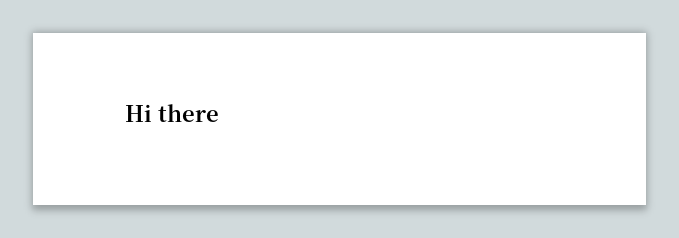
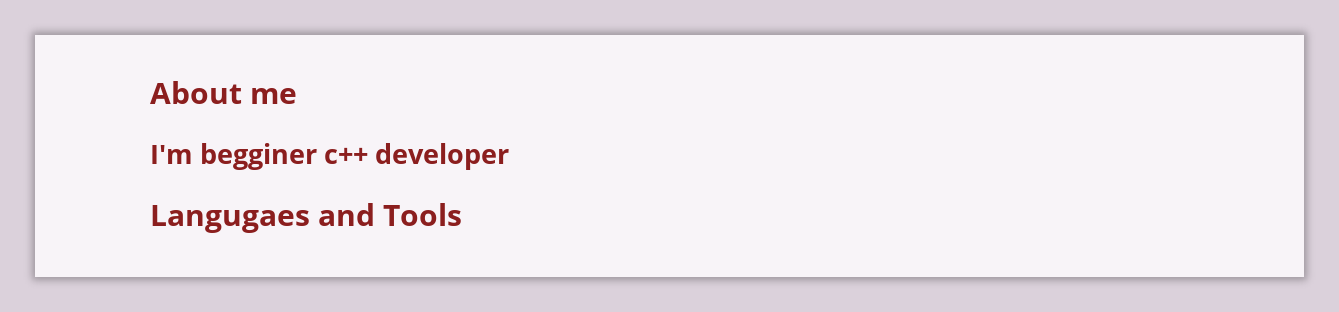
[125,104,219,122] Hi there -> [150,81,297,104] [150,143,510,170] [150,203,462,233] About me // I'm begginer c++ developer // Langugaes and Tools

